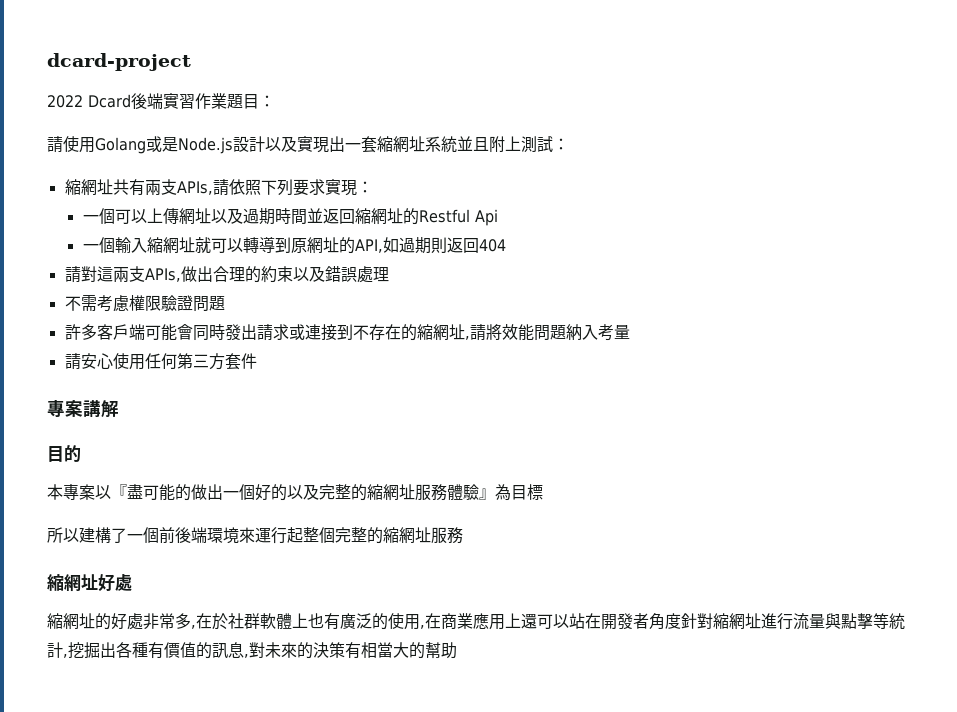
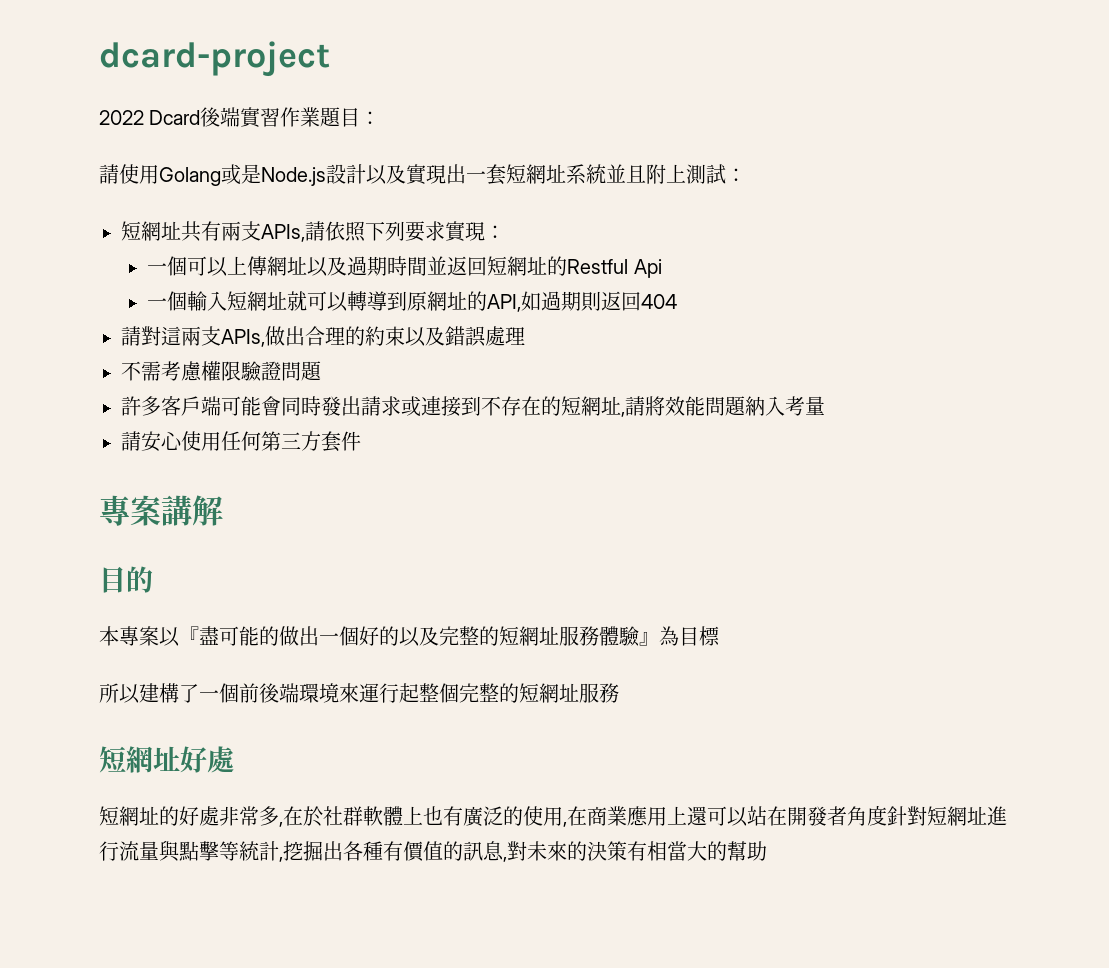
[377,136,393,152] 縮 -> [506,164,526,184] 短
[64,179,81,195] 縮 -> [121,221,141,241] 短
[354,208,371,224] 縮 -> [487,256,508,276] 短
[146,237,163,253] 縮 -> [227,291,248,311] 短
[416,324,433,340] 縮 -> [561,396,581,416] 短
[367,484,383,500] 縮 -> [499,626,519,646] 短
[383,527,399,543] 縮 -> [519,683,539,703] 短
[47,574,64,591] 縮 -> [99,746,126,773] 短
[47,613,63,629] 縮 -> [99,806,119,826] 短
[713,613,729,629] 縮 -> [927,806,947,826] 短

